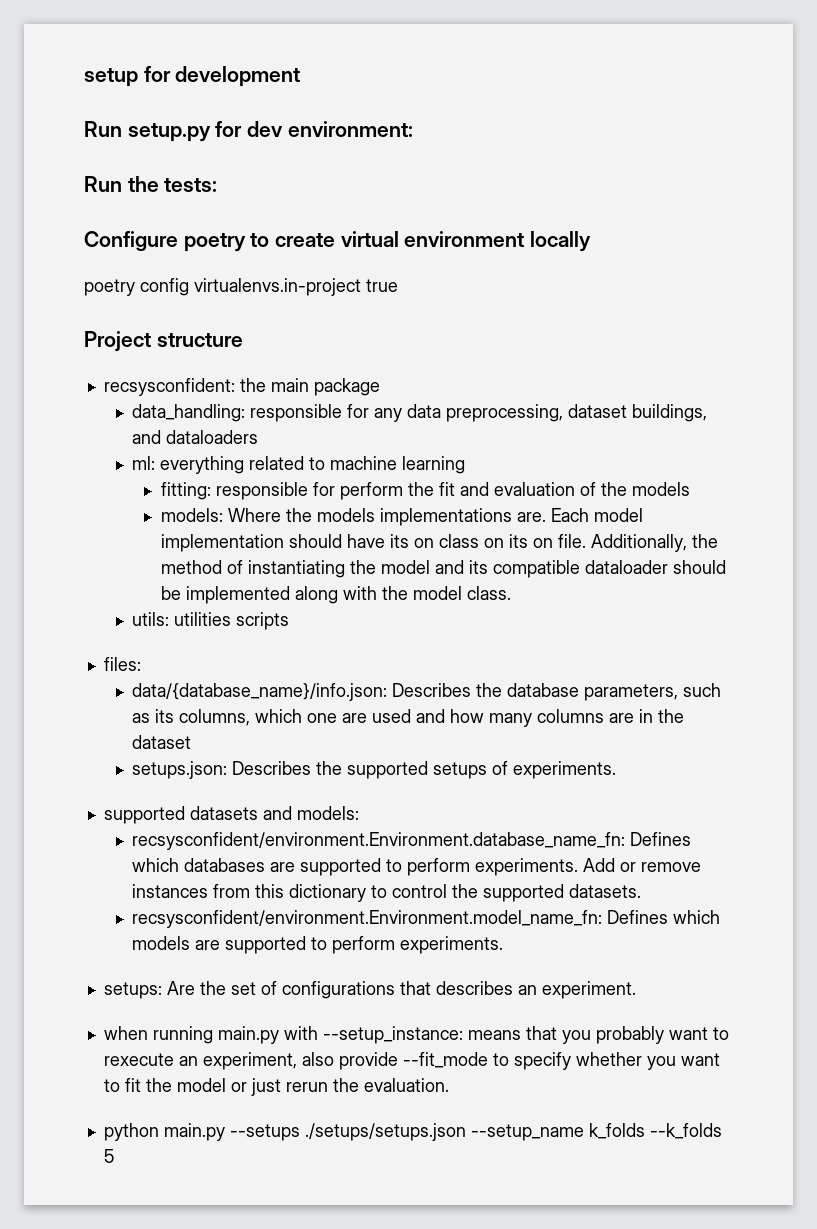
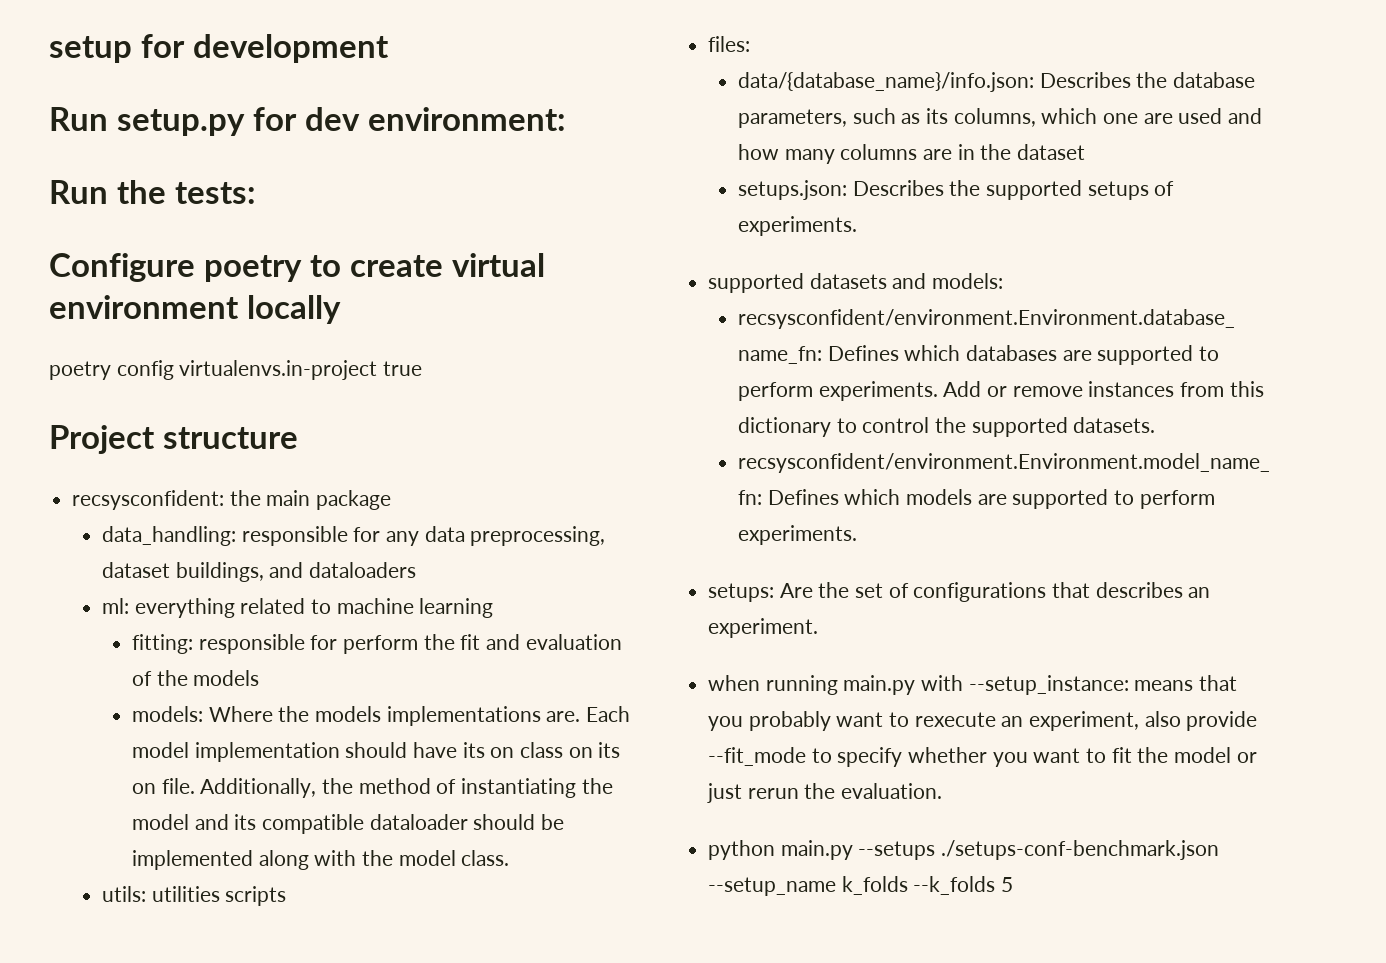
[304,1123,466,1141] ./setups/setups.json -> [941,840,1220,860] ./setups-conf-benchmark.json

